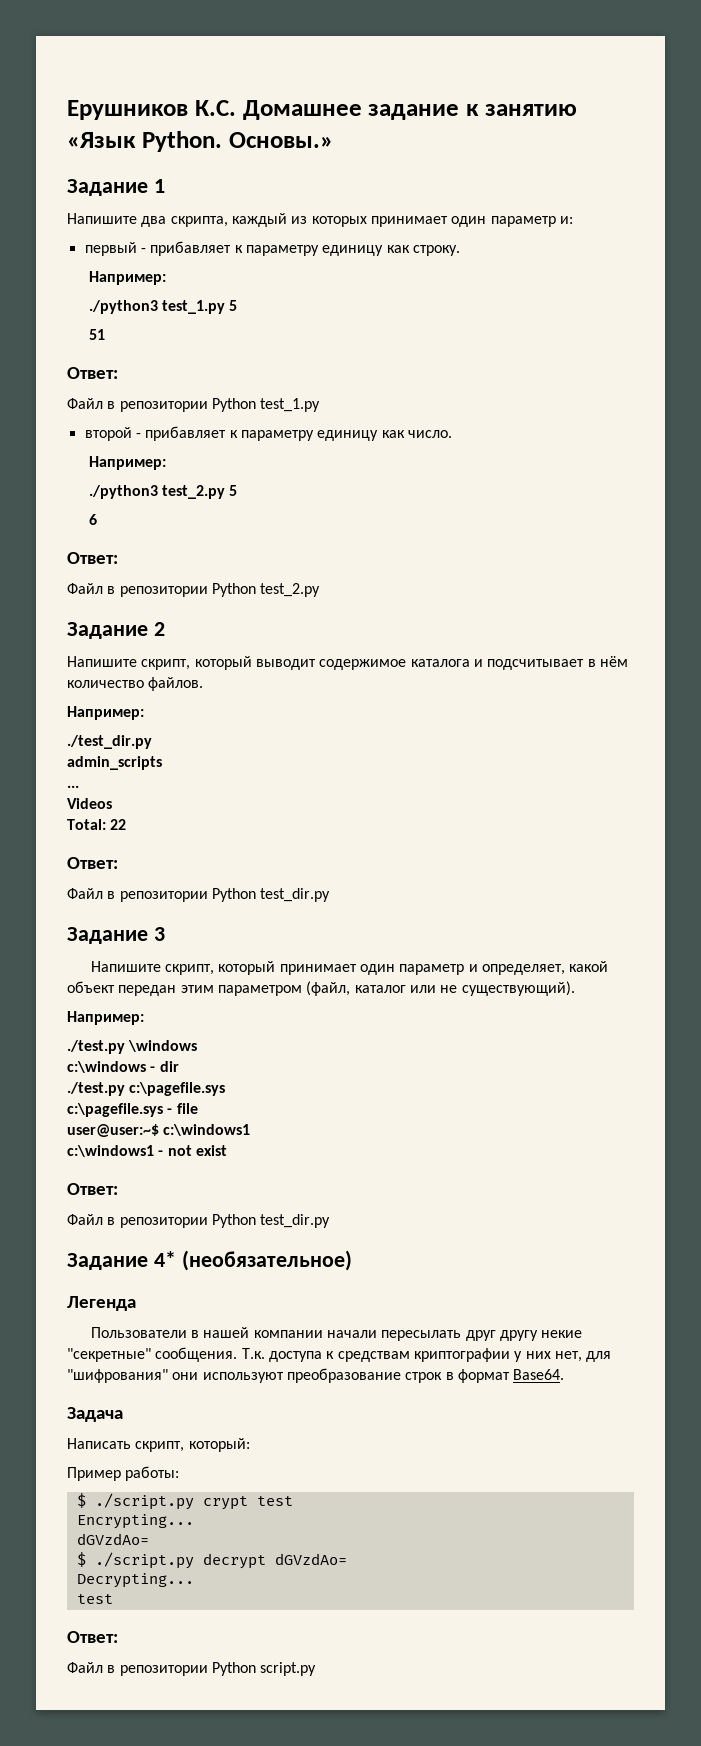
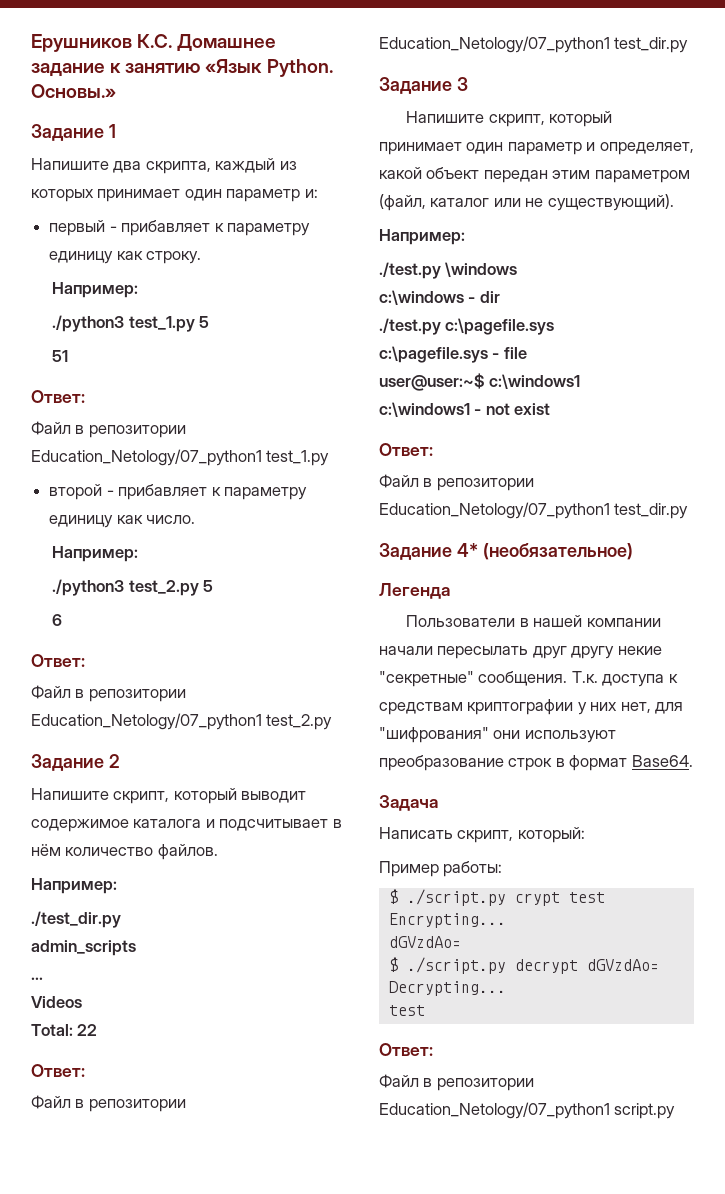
[211,398,256,412] Python -> [31,449,262,466] Education_Netology/07_python1
[211,583,256,597] Python -> [31,713,262,730] Education_Netology/07_python1
[211,888,256,902] Python -> [379,36,610,53] Education_Netology/07_python1
[211,1214,256,1228] Python -> [379,502,610,519] Education_Netology/07_python1
[211,1662,256,1676] Python -> [379,1102,610,1119] Education_Netology/07_python1

